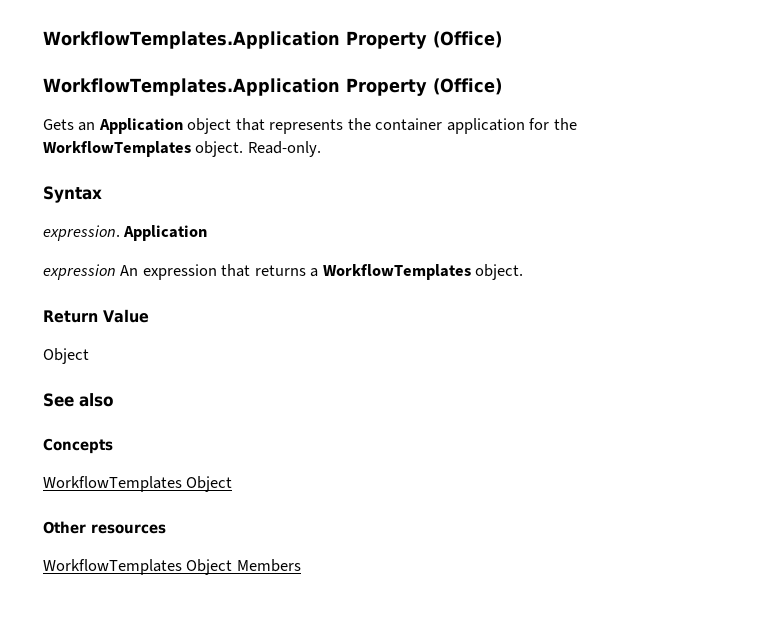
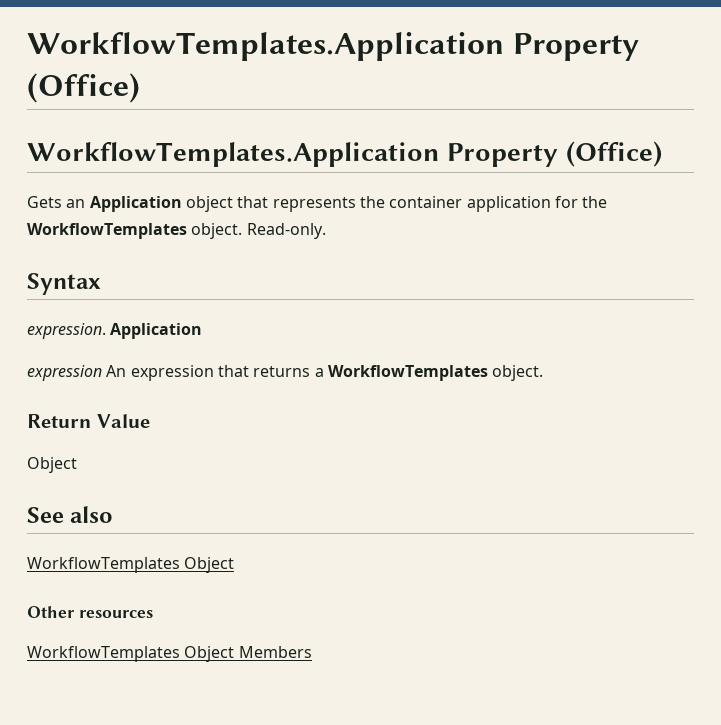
[43,438,113,454] // Concepts -> (114, 514) none

